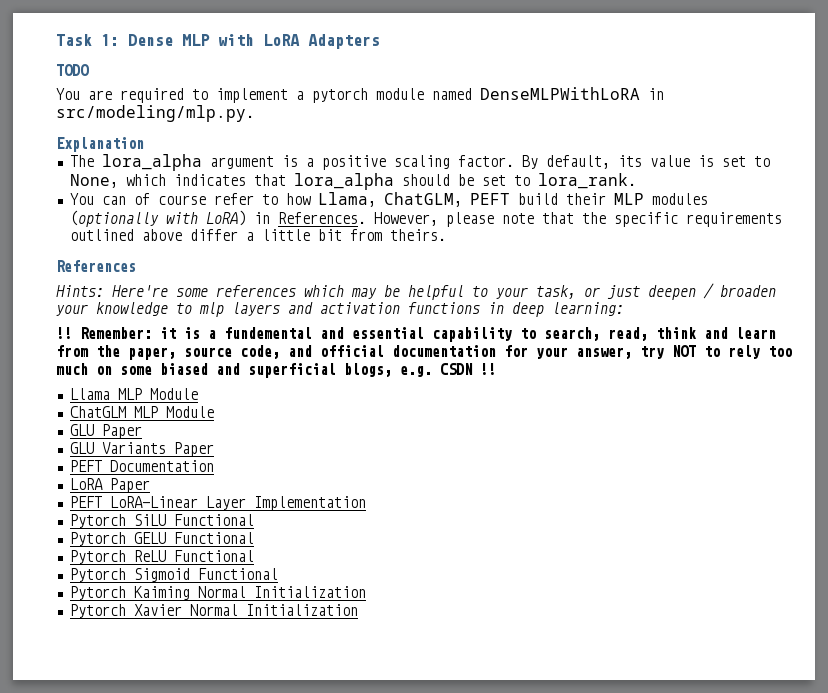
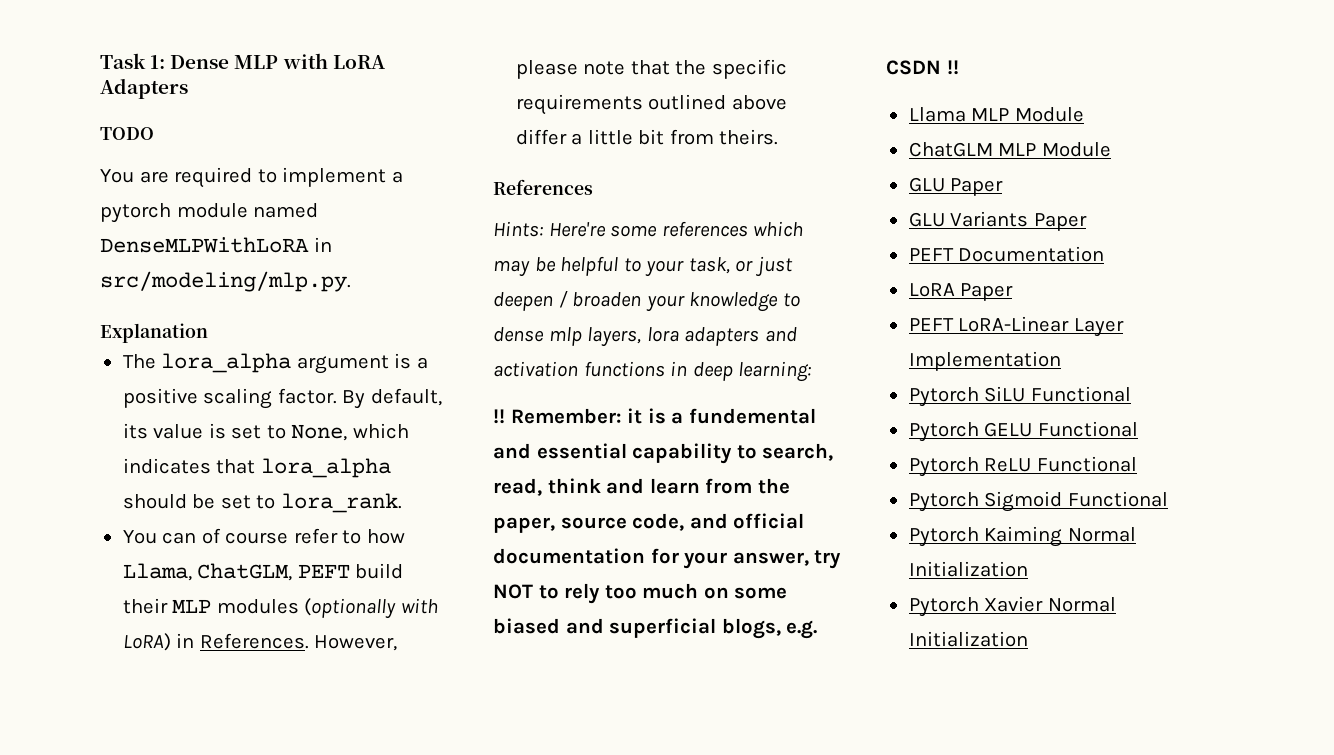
[199,302,280,317] mlp layers -> [493,327,760,347] dense mlp layers, lora adapters

